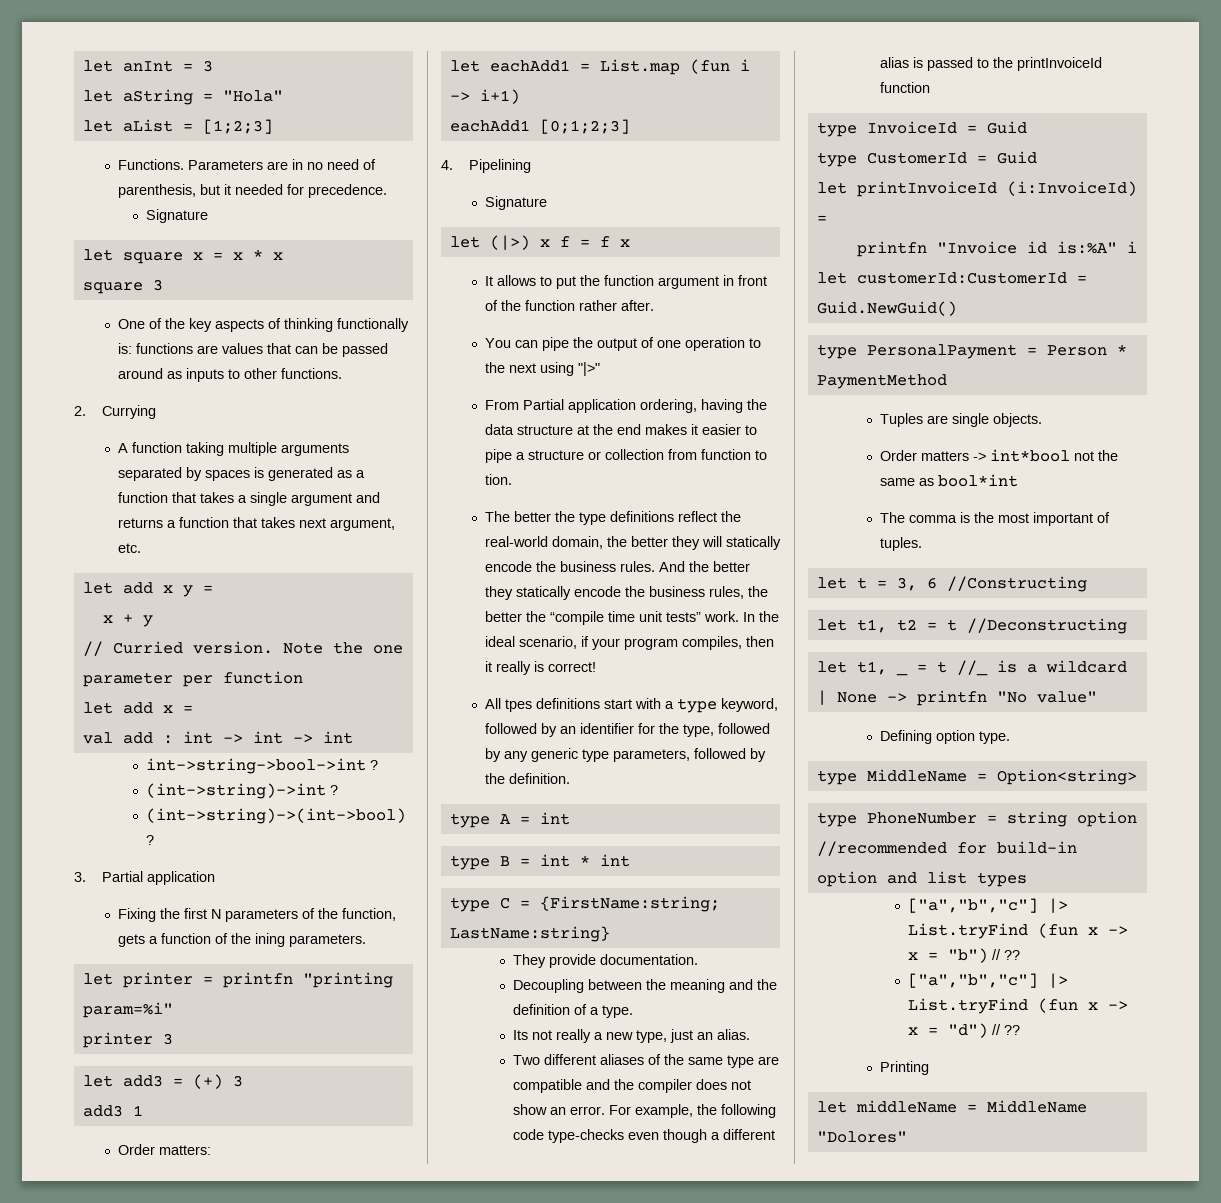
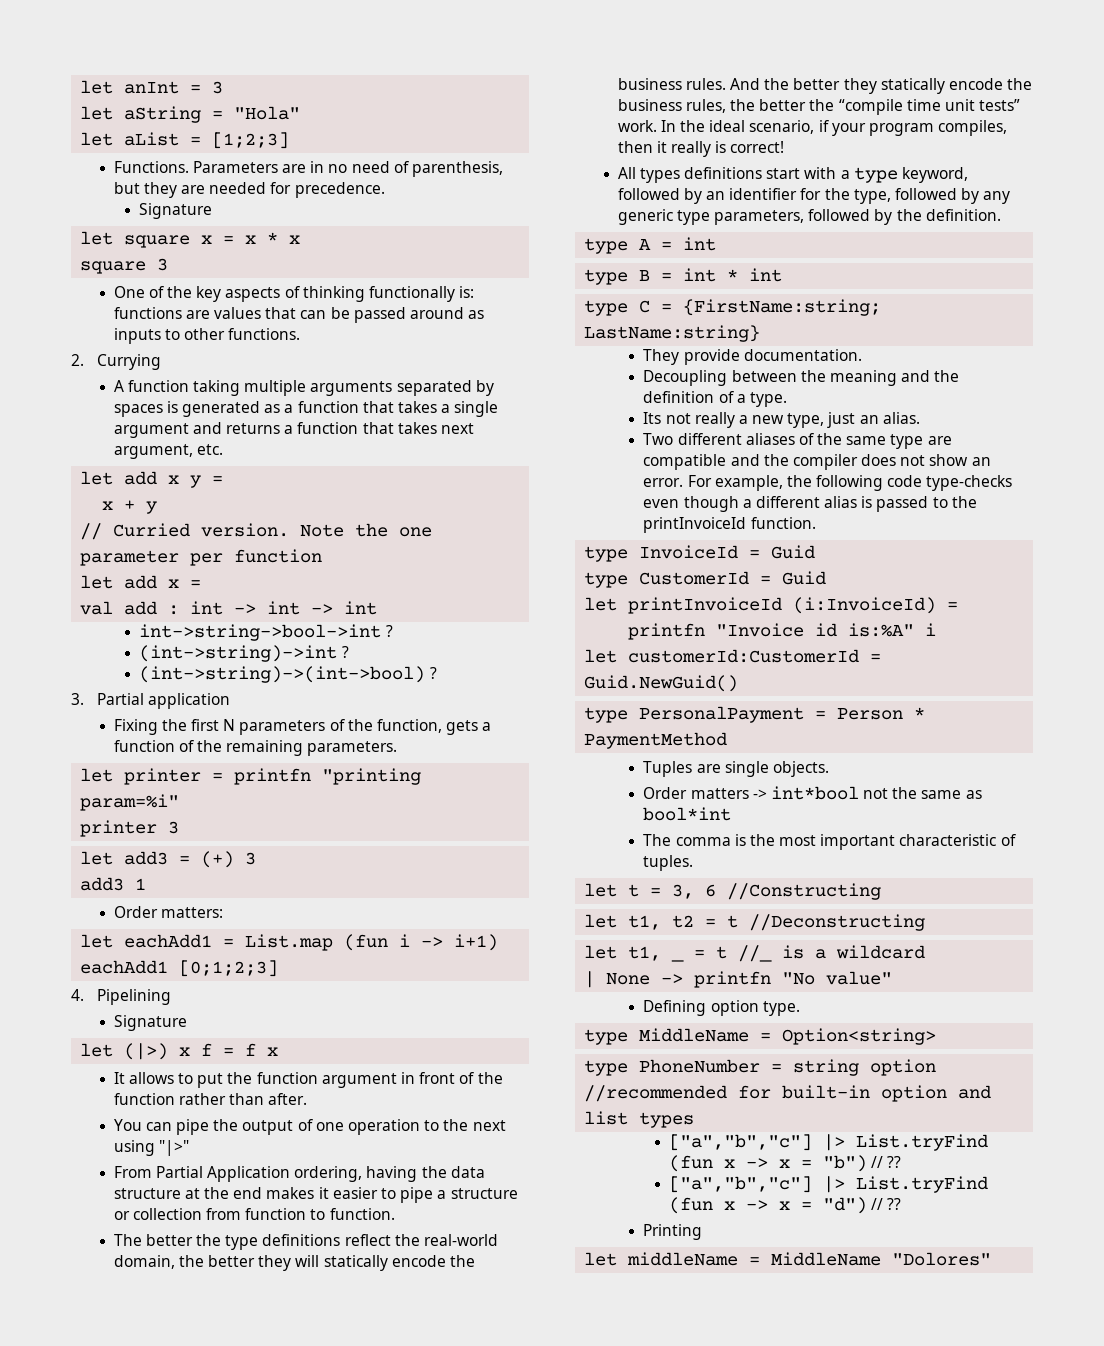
[223,184,231,195] it -> [143,182,206,198] they are
[254,933,285,947] ining -> [226,740,304,756] remaining
(617, 305) none -> [229,1093,265,1105] than
[567,399,636,413] application -> [207,1166,291,1182] Application
[484,474,512,485] tion. -> [329,1208,395,1220] function.
[504,699,532,712] tpes -> [639,168,680,183] types
[879,82,930,93] function -> [750,517,816,529] function.
(1093, 519) none -> [899,834,997,846] characteristic
[996,841,1077,854] build-in -> [782,1085,871,1099] built-in

